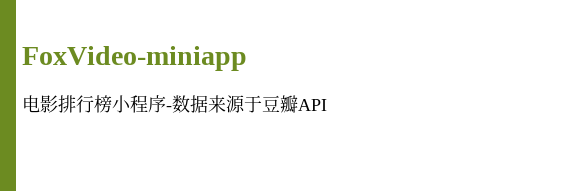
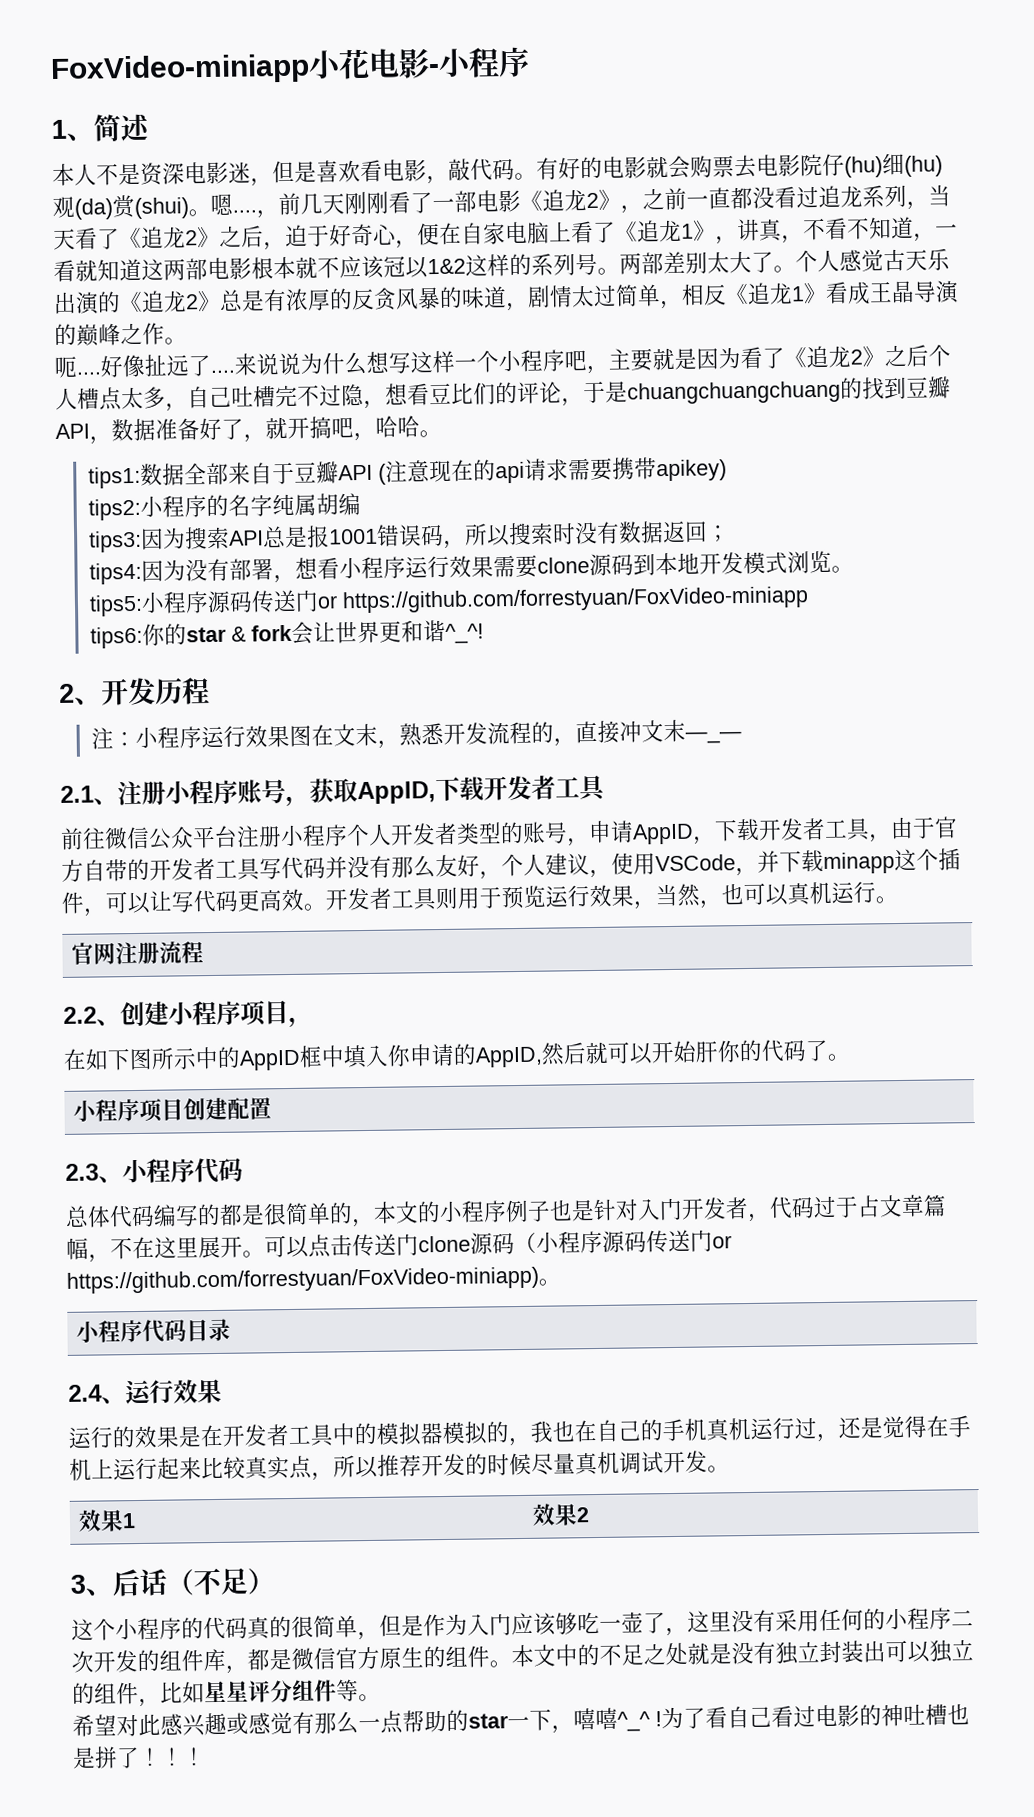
[22,95,327,113] // 电影排行榜小程序-数据来源于豆瓣API -> [308,46,530,80] [51,113,150,142] [52,152,943,187] [52,184,951,220] [53,216,958,251] [53,248,950,283] [53,280,960,315] [54,322,187,347] [54,344,951,379] [55,376,951,412] [55,415,442,445] [87,457,727,489] [87,493,361,521] [88,520,730,553] [88,550,854,585] [88,586,809,617] [89,619,484,649] [59,677,210,706] [90,719,742,750] [60,774,607,807] [60,816,958,850] [61,848,961,882] [61,881,898,917] [71,941,205,965] [63,1000,313,1028] [63,1039,851,1071] [73,1097,273,1122] [65,1157,243,1184] [65,1194,947,1228] [66,1229,732,1263] [66,1266,561,1294] [76,1318,232,1343] [68,1378,222,1405] [68,1415,971,1449] [69,1450,730,1481] [78,1509,137,1532] [532,1503,591,1526] [70,1567,275,1597] [71,1607,974,1641] [71,1639,974,1674] [72,1679,381,1708] [72,1703,970,1737] [72,1746,206,1769] 小花电影-小程序 // 1、简述 // 本人不是资深电影迷，但是喜欢看电影，敲代码。有好的电影就会购票去电影院仔(hu)细(hu)观(da)赏(shui)。嗯....，前几天刚刚看了一部电影《追龙2》，之前一直都没看过追龙系列，当天看了《追龙2》之后，迫于好奇心，便在自家电脑上看了《追龙1》，讲真，不看不知道，一看就知道这两部电影根本就不应该冠以1&2这样的系列号。两部差别太大了。个人感觉古天乐出演的《追龙2》总是有浓厚的反贪风暴的味道，剧情太过简单，相反《追龙1》看成王晶导演的巅峰之作。 // 呃....好像扯远了....来说说为什么想写这样一个小程序吧，主要就是因为看了《追龙2》之后个人槽点太多，自己吐槽完不过隐，想看豆比们的评论，于是chuangchuangchuang的找到豆瓣API，数据准备好了，就开搞吧，哈哈。 // tips1:数据全部来自于豆瓣API (注意现在的api请求需要携带apikey) // tips2:小程序的名字纯属胡编 // tips3:因为搜索API总是报1001错误码，所以搜索时没有数据返回； // tips4:因为没有部署，想看小程序运行效果需要clone源码到本地开发模式浏览。 // tips5:小程序源码传送门or https://github.com/forrestyuan/FoxVideo-miniapp // tips6:你的star & fork会让世界更和谐^_^! // 2、开发历程 // 注：小程序运行效果图在文末，熟悉开发流程的，直接冲文末—_— // 2.1、注册小程序账号，获取AppID,下载开发者工具 // 前往微信公众平台注册小程序个人开发者类型的账号，申请AppID，下载开发者工具，由于官方自带的开发者工具写代码并没有那么友好，个人建议，使用VSCode，并下载minapp这个插件，可以让写代码更高效。开发者工具则用于预览运行效果，当然，也可以真机运行。 // 官网注册流程 // 2.2、创建小程序项目， // 在如下图所示中的AppID框中填入你申请的AppID,然后就可以开始肝你的代码了。 // 小程序项目创建配置 // 2.3、小程序代码 // 总体代码编写的都是很简单的，本文的小程序例子也是针对入门开发者，代码过于占文章篇幅，不在这里展开。可以点击传送门clone源码（小程序源码传送门or https://github.com/forrestyuan/FoxVideo-miniapp)。 // 小程序代码目录 // 2.4、运行效果 // 运行的效果是在开发者工具中的模拟器模拟的，我也在自己的手机真机运行过，还是觉得在手机上运行起来比较真实点，所以推荐开发的时候尽量真机调试开发。 // 效果1 | 效果2 // 3、后话（不足） // 这个小程序的代码真的很简单，但是作为入门应该够吃一壶了，这里没有采用任何的小程序二次开发的组件库，都是微信官方原生的组件。本文中的不足之处就是没有独立封装出可以独立的组件，比如星星评分组件等。 // 希望对此感兴趣或感觉有那么一点帮助的star一下，嘻嘻^_^ !为了看自己看过电影的神吐槽也是拼了！！！

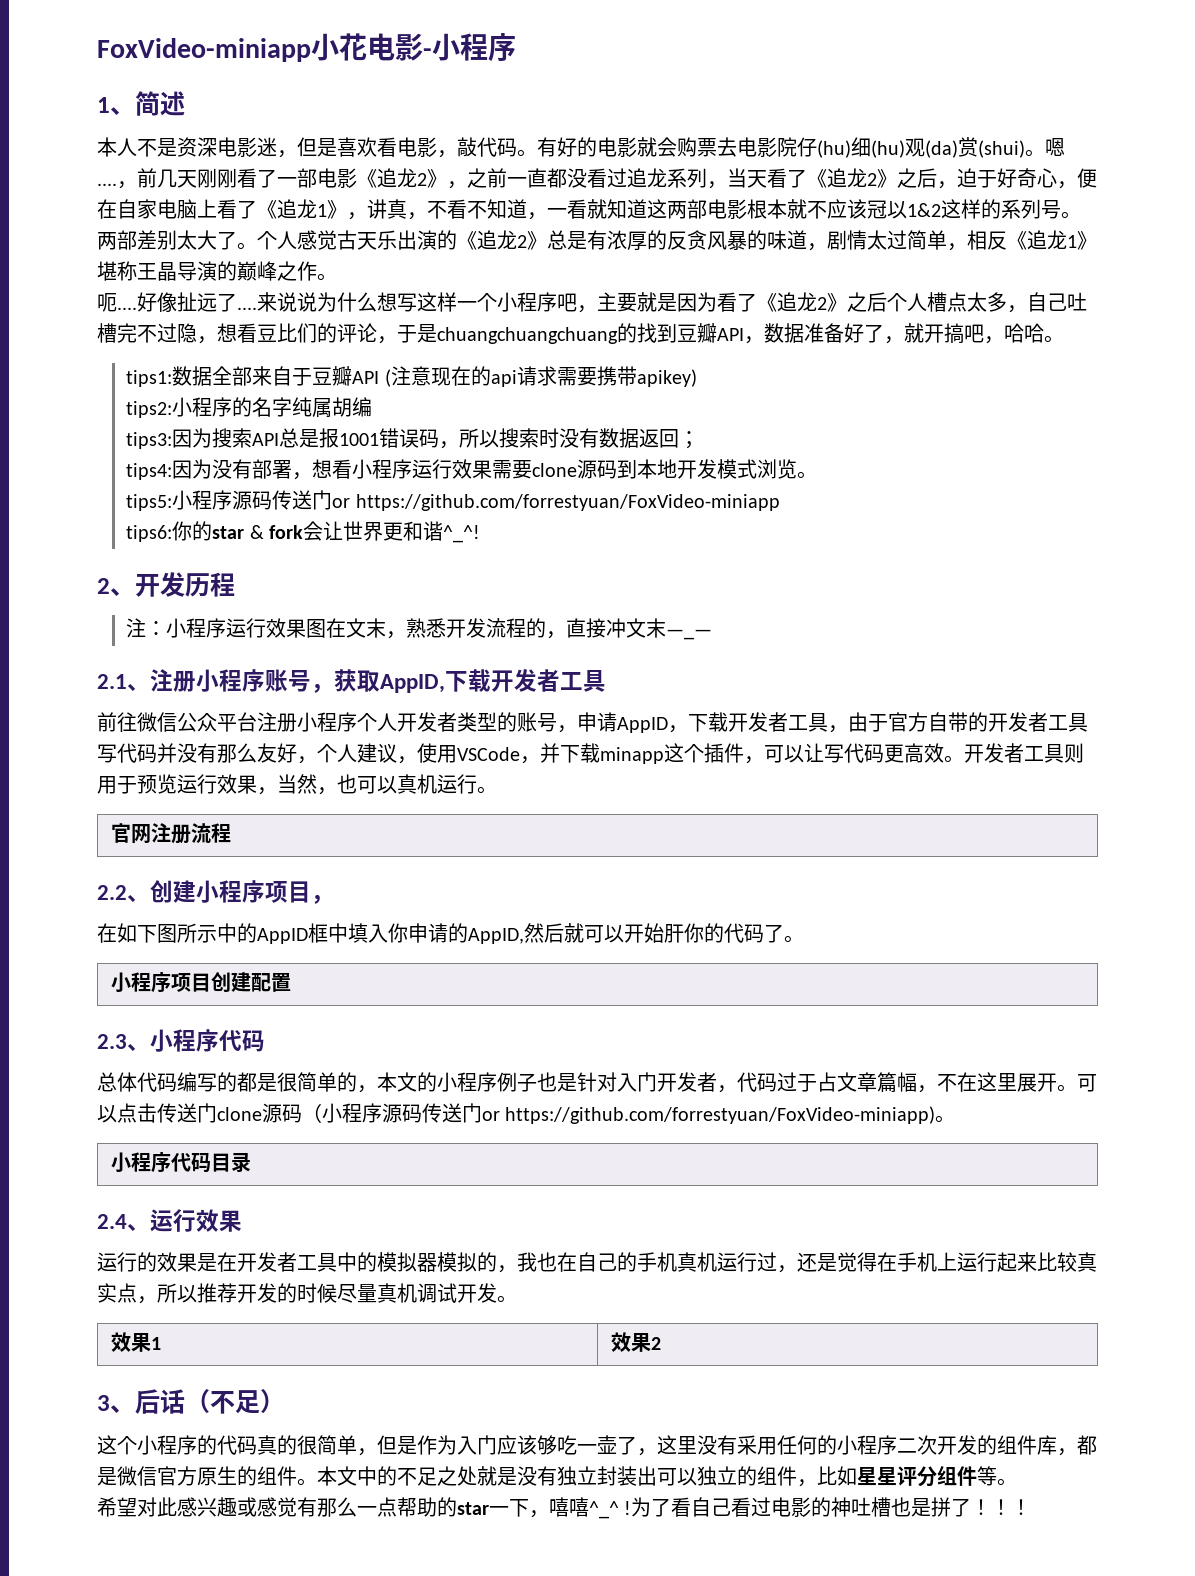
[825,281,871,305] 看成 -> [97,261,137,281] 堪称

